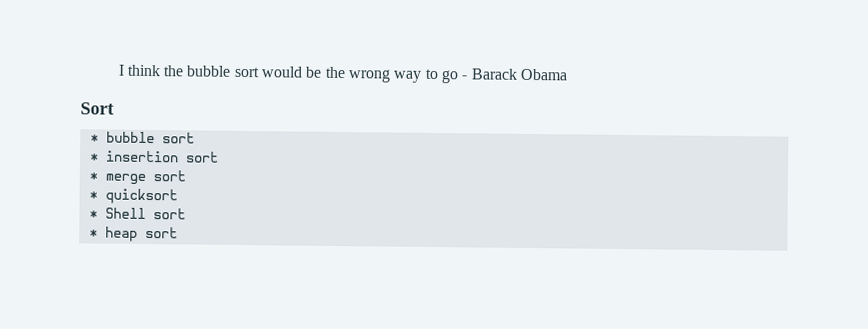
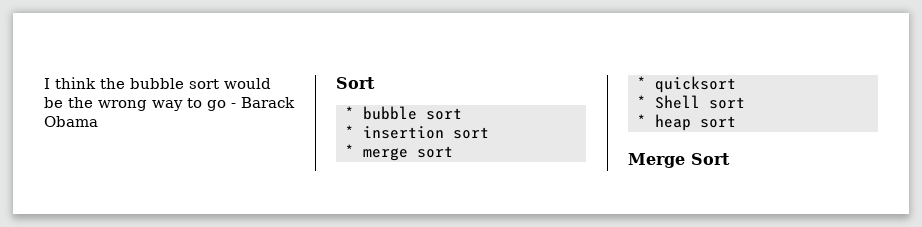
(178, 232) none -> [628,153,730,168] // Merge Sort

